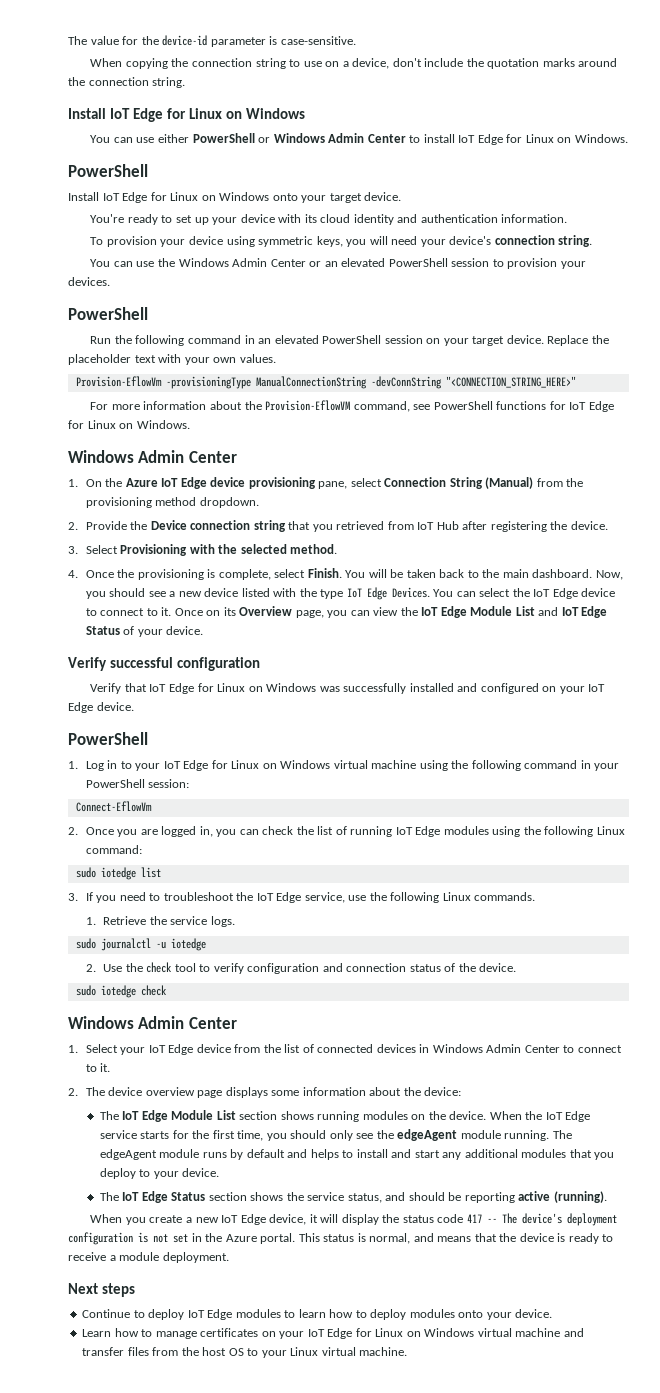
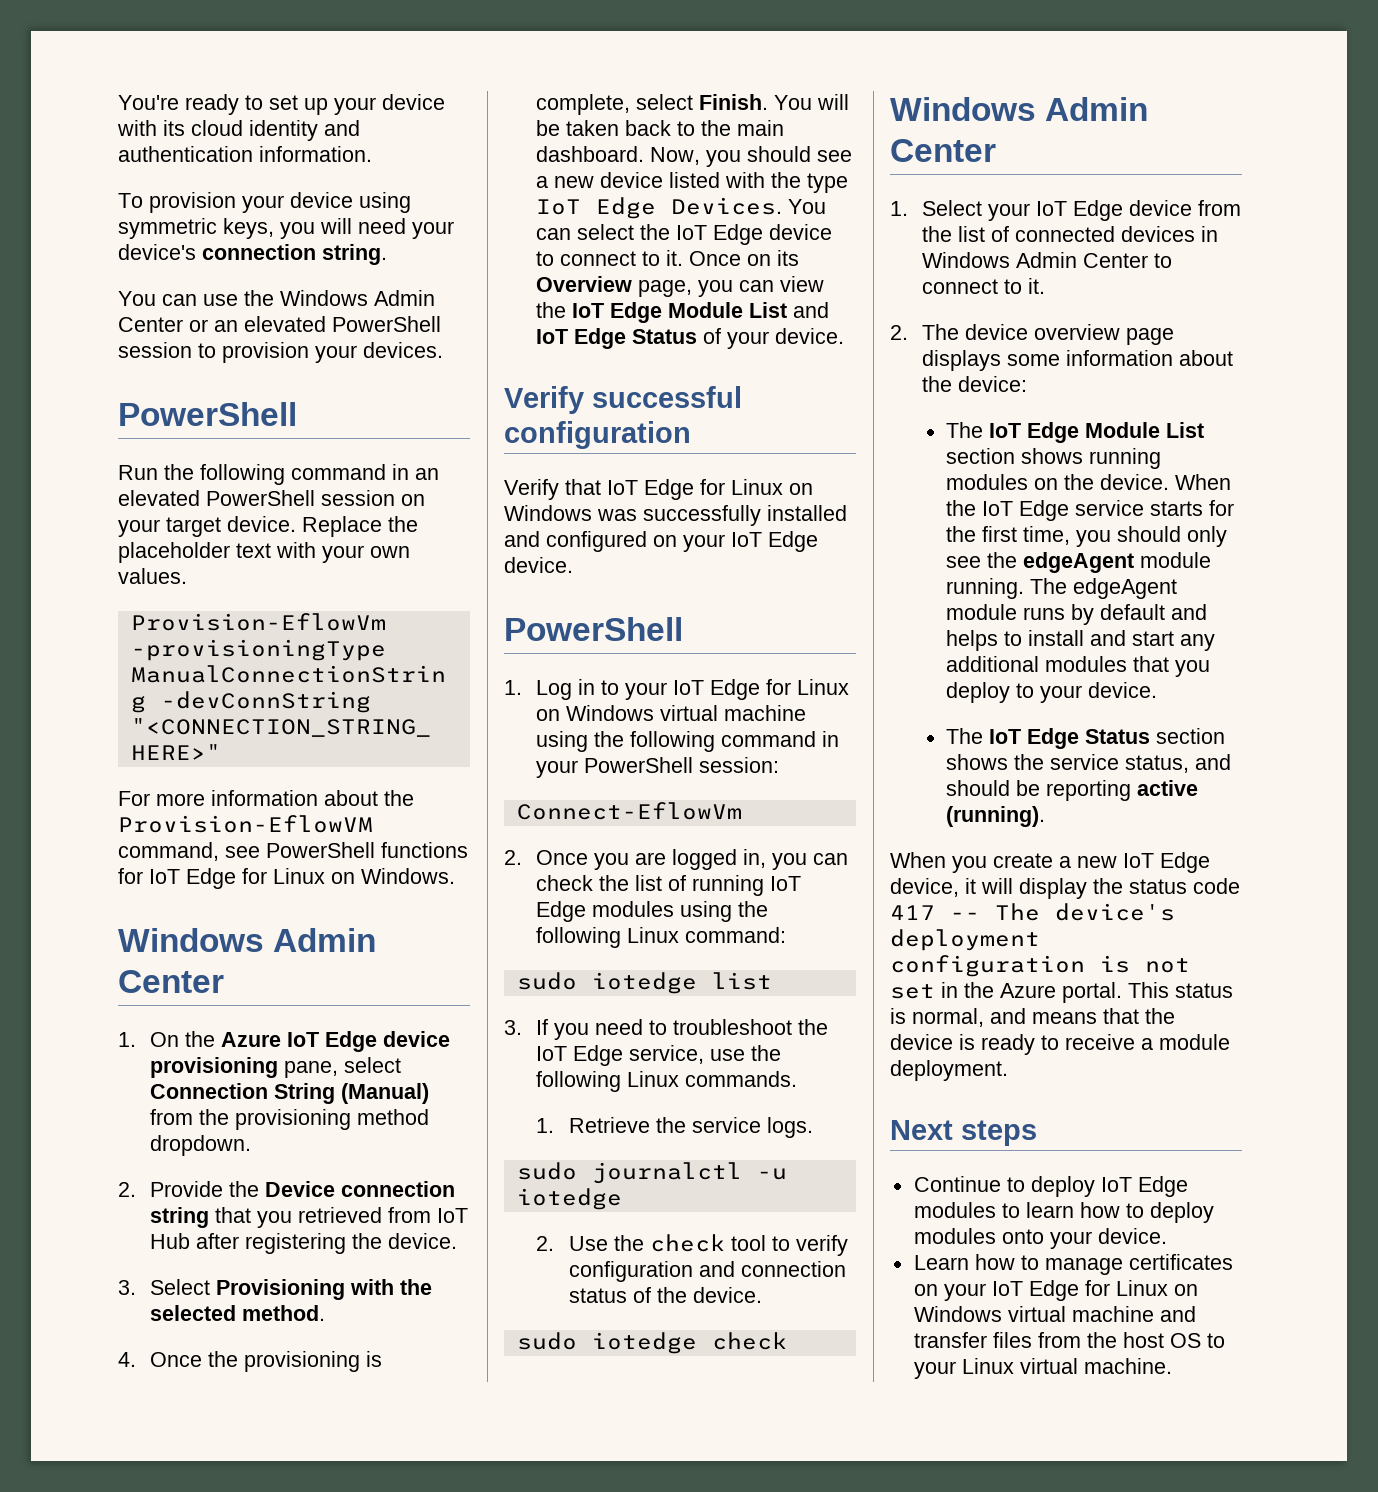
[68,35,356,47] [90,58,618,69] [68,77,186,88] [68,108,306,122] [90,133,628,145] [68,164,148,177] [68,192,402,203] The value for the device-id parameter is case-sensitive. // When copying the connection string to use on a device, don't include the quotation marks around the connection string. // Install IoT Edge for Linux on Windows // You can use either PowerShell or Windows Admin Center to install IoT Edge for Linux on Windows. // PowerShell // Install IoT Edge for Linux on Windows onto your target device. // -> (118, 102) none

